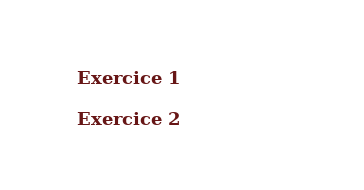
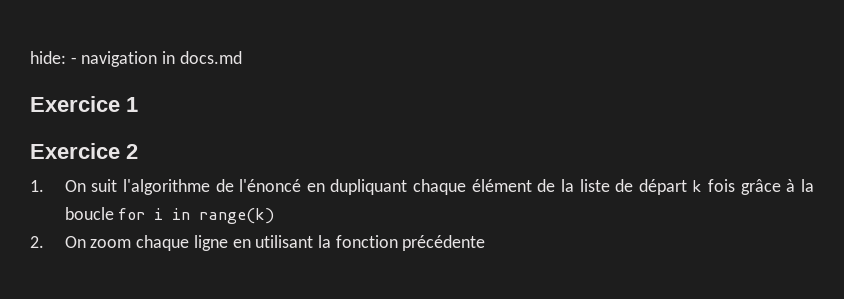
(77, 77) none -> [30,51,242,67] hide: - navigation in docs.md //
(181, 118) none -> [30,179,815,195] [64,207,275,224] [30,235,486,251] // 1. On suit l'algorithme de l'énoncé en dupliquant chaque élément de la liste de départ k fois grâce à la boucle for i in range(k) // 2. On zoom chaque ligne en utilisant la fonction précédente

